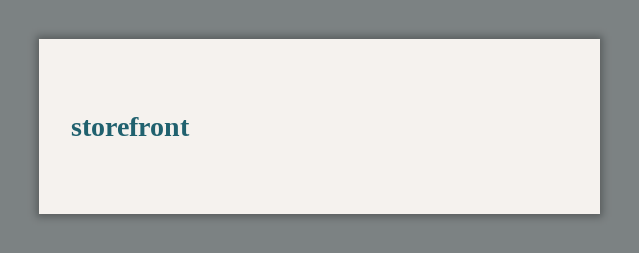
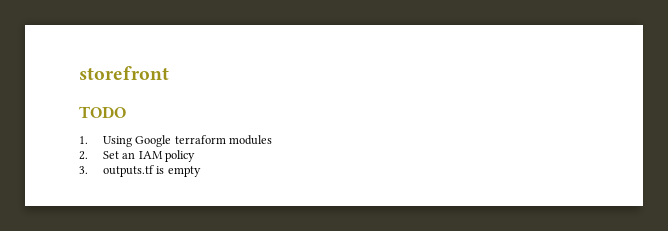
(190, 126) none -> [79,106,126,118] [79,135,273,147] [79,150,196,162] [79,165,201,177] // TODO // 1. Using Google terraform modules // 2. Set an IAM policy // 3. outputs.tf is empty

